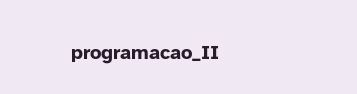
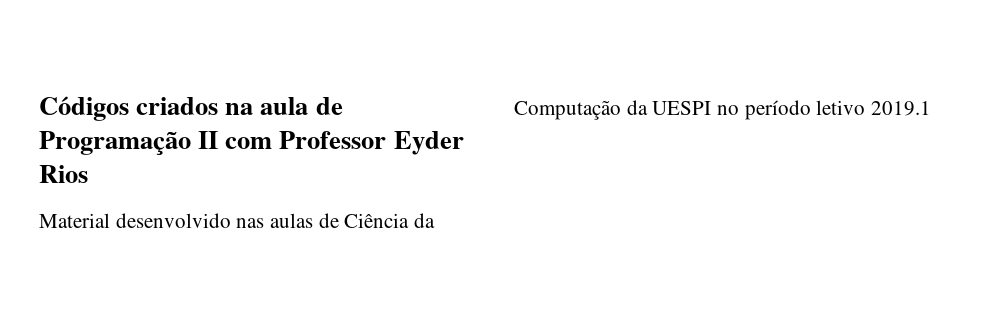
[71,46,219,64] programacao_II -> [39,96,343,121] [39,131,464,155] [39,165,88,183] [39,213,436,228] [514,100,932,120] Códigos criados na aula de Programação II com Professor Eyder Rios // Material desenvolvido nas aulas de Ciência da Computação da UESPI no período letivo 2019.1

